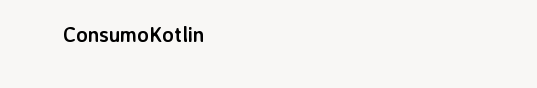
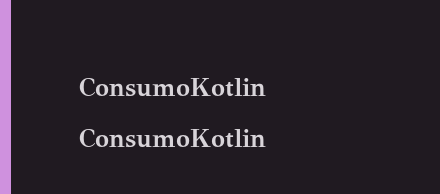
[63,26,204,42] ConsumoKotlin -> [79,77,266,97] [79,128,266,148] ConsumoKotlin // ConsumoKotlin

